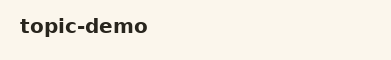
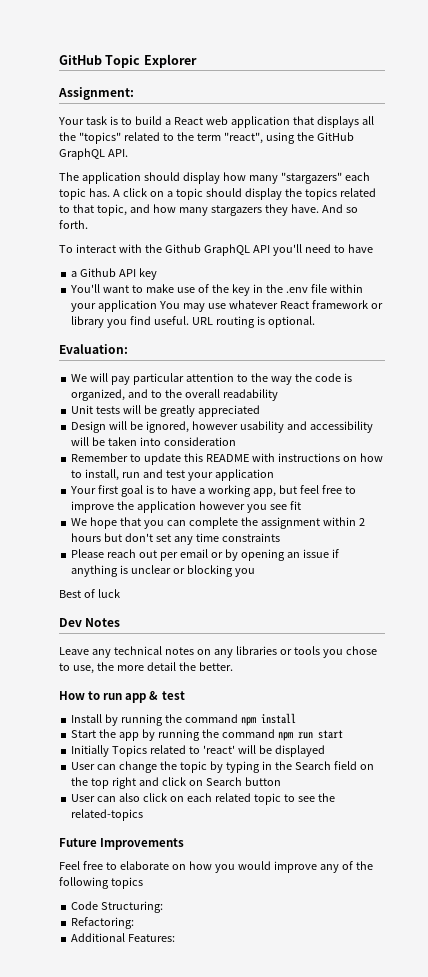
[20,18,148,37] topic-demo -> [59,54,197,68] [58,87,134,100] [58,116,374,128] [59,132,354,144] [59,148,128,160] [59,172,370,184] [59,188,376,200] [59,204,358,216] [59,220,88,229] [59,244,373,256] [71,268,158,280] [70,284,363,296] [71,300,383,312] [71,316,315,328] [59,344,128,354] [71,373,352,385] [71,389,278,401] [71,405,260,417] [71,421,373,433] [71,437,236,446] [71,453,383,465] [71,469,274,481] [70,485,356,497] [71,501,301,513] [71,517,365,529] [71,533,280,545] [71,549,339,561] [71,565,255,577] [59,589,120,598] [59,618,121,627] [59,646,377,658] [59,662,233,674] [59,691,185,703] [71,713,296,726] [71,729,343,741] [71,745,325,757] [71,761,374,773] [71,777,281,789] [71,793,335,805] [71,809,144,821] [59,838,185,850] [59,861,373,873] [59,877,143,889] [71,901,164,913] [71,917,135,929] [71,933,176,942] GitHub Topic Explorer // Assignment: // Your task is to build a React web application that displays all the "topics" related to the term "react", using the GitHub GraphQL API. // The application should display how many "stargazers" each topic has. A click on a topic should display the topics related to that topic, and how many stargazers they have. And so forth. // To interact with the Github GraphQL API you'll need to have // a Github API key // You'll want to make use of the key in the .env file within your application You may use whatever React framework or library you find useful. URL routing is optional. // Evaluation: // We will pay particular attention to the way the code is organized, and to the overall readability // Unit tests will be greatly appreciated // Design will be ignored, however usability and accessibility will be taken into consideration // Remember to update this README with instructions on how to install, run and test your application // Your first goal is to have a working app, but feel free to improve the application however you see fit // We hope that you can complete the assignment within 2 hours but don't set any time constraints // Please reach out per email or by opening an issue if anything is unclear or blocking you // Best of luck // Dev Notes // Leave any technical notes on any libraries or tools you chose to use, the more detail the better. // How to run app & test // Install by running the command npm install // Start the app by running the command npm run start // Initially Topics related to 'react' will be displayed // User can change the topic by typing in the Search field on the top right and click on Search button // User can also click on each related topic to see the related-topics // Future Improvements // Feel free to elaborate on how you would improve any of the following topics // Code Structuring: // Refactoring: // Additional Features:

